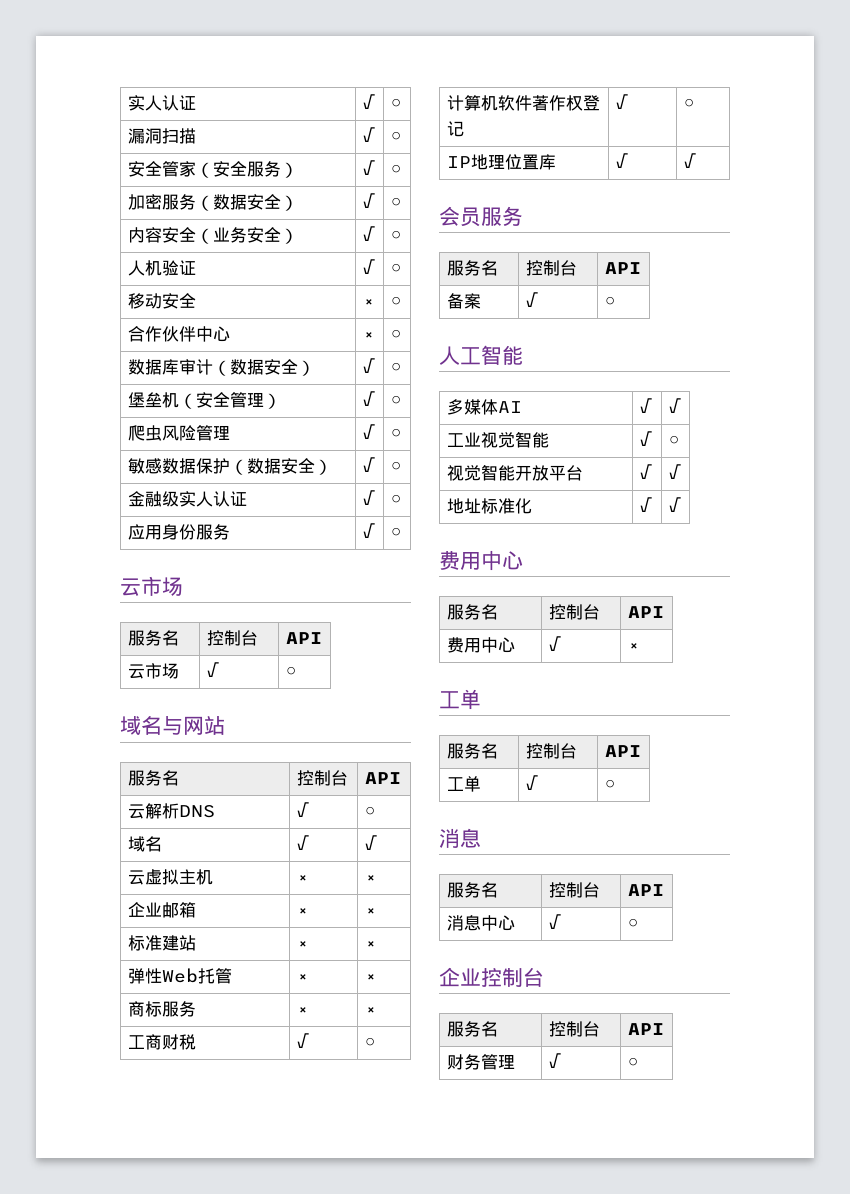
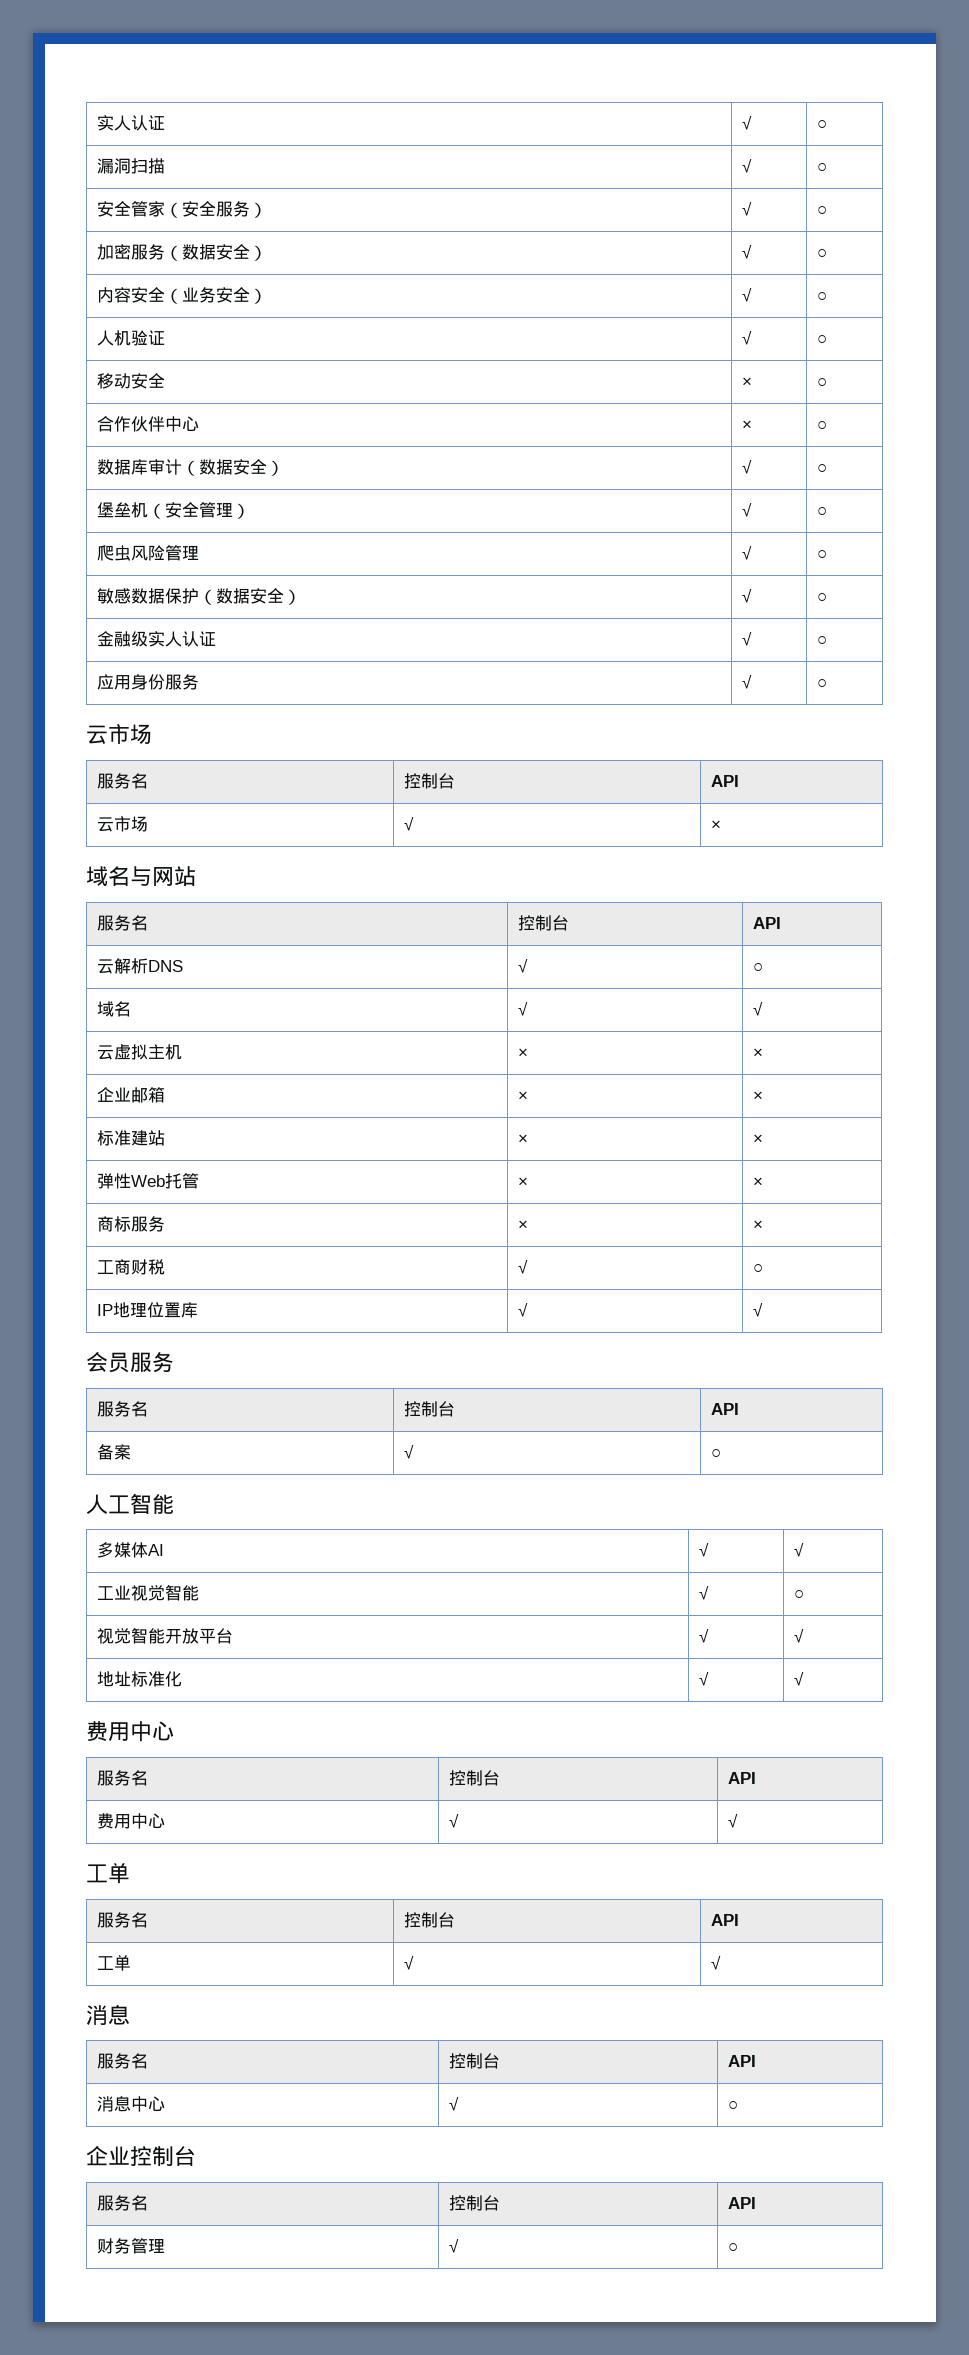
[285,666,296,677] ○ -> [710,820,721,830] ×
[446,95,600,111] [446,121,464,137] [615,94,628,109] [683,98,694,109] // 计算机软件著作权登记 | √ | ○ -> (763, 1268) none
[627,643,640,651] × -> [727,1814,738,1828] √
[604,779,615,790] ○ -> [710,1956,721,1970] √

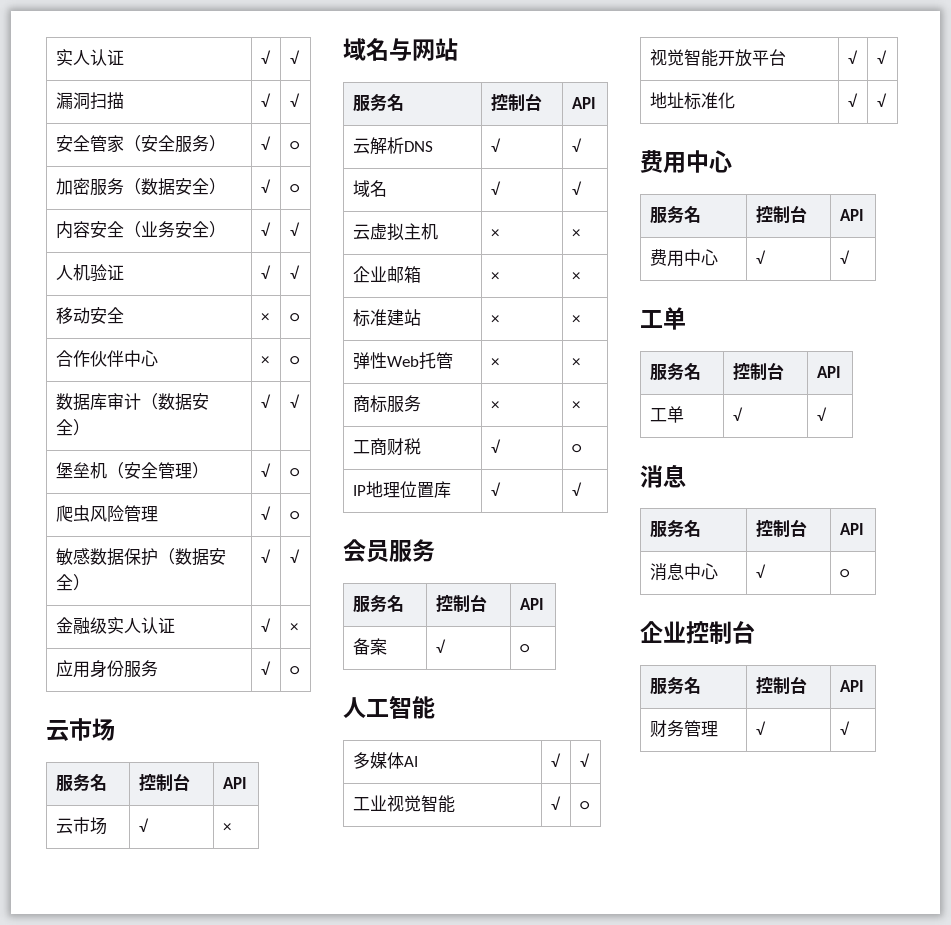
[96,115,165,131] [741,116,752,130] [816,120,827,129] 实人认证 | √ | ○ -> [55,49,124,66] [260,50,271,64] [289,50,300,64] 实人认证 | √ | √
[816,163,827,172] ○ -> [289,93,300,107] √
[816,292,827,301] ○ -> [289,222,300,236] √
[816,335,827,344] ○ -> [289,265,300,279] √
[816,464,827,473] ○ -> [289,394,300,408] √
[816,593,827,602] ○ -> [289,549,300,563] √
[816,636,827,645] ○ -> [289,623,298,632] ×
[752,963,763,972] ○ -> [571,138,582,152] √
[727,2243,738,2252] ○ -> [839,721,850,735] √

